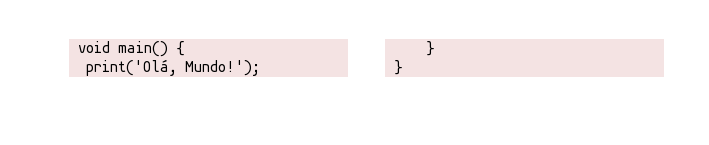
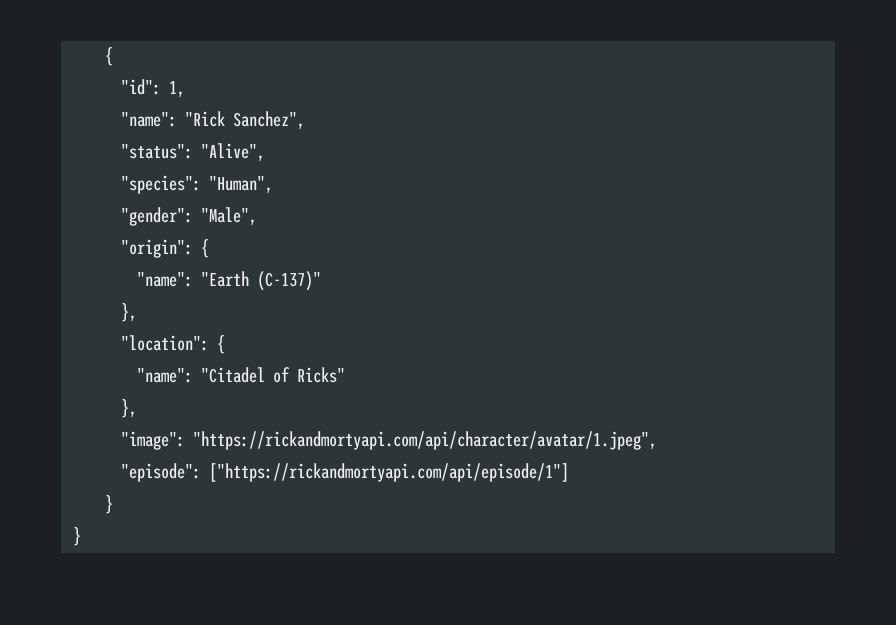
[78,41,185,57] [86,59,260,76] void main() { // print('Olá, Mundo!'); -> [105,47,113,66] [121,79,185,97] [121,111,305,129] [121,143,265,161] [121,175,273,194] [121,207,257,226] [121,239,209,258] [137,271,321,291] [121,303,137,322] [121,335,225,354] [137,367,345,383] [121,399,137,418] [121,431,657,450] [121,463,569,482] { // "id": 1, // "name": "Rick Sanchez", // "status": "Alive", // "species": "Human", // "gender": "Male", // "origin": { // "name": "Earth (C-137)" // }, // "location": { // "name": "Citadel of Ricks" // }, // "image": "https://rickandmortyapi.com/api/character/avatar/1.jpeg", // "episode": ["https://rickandmortyapi.com/api/episode/1"]

